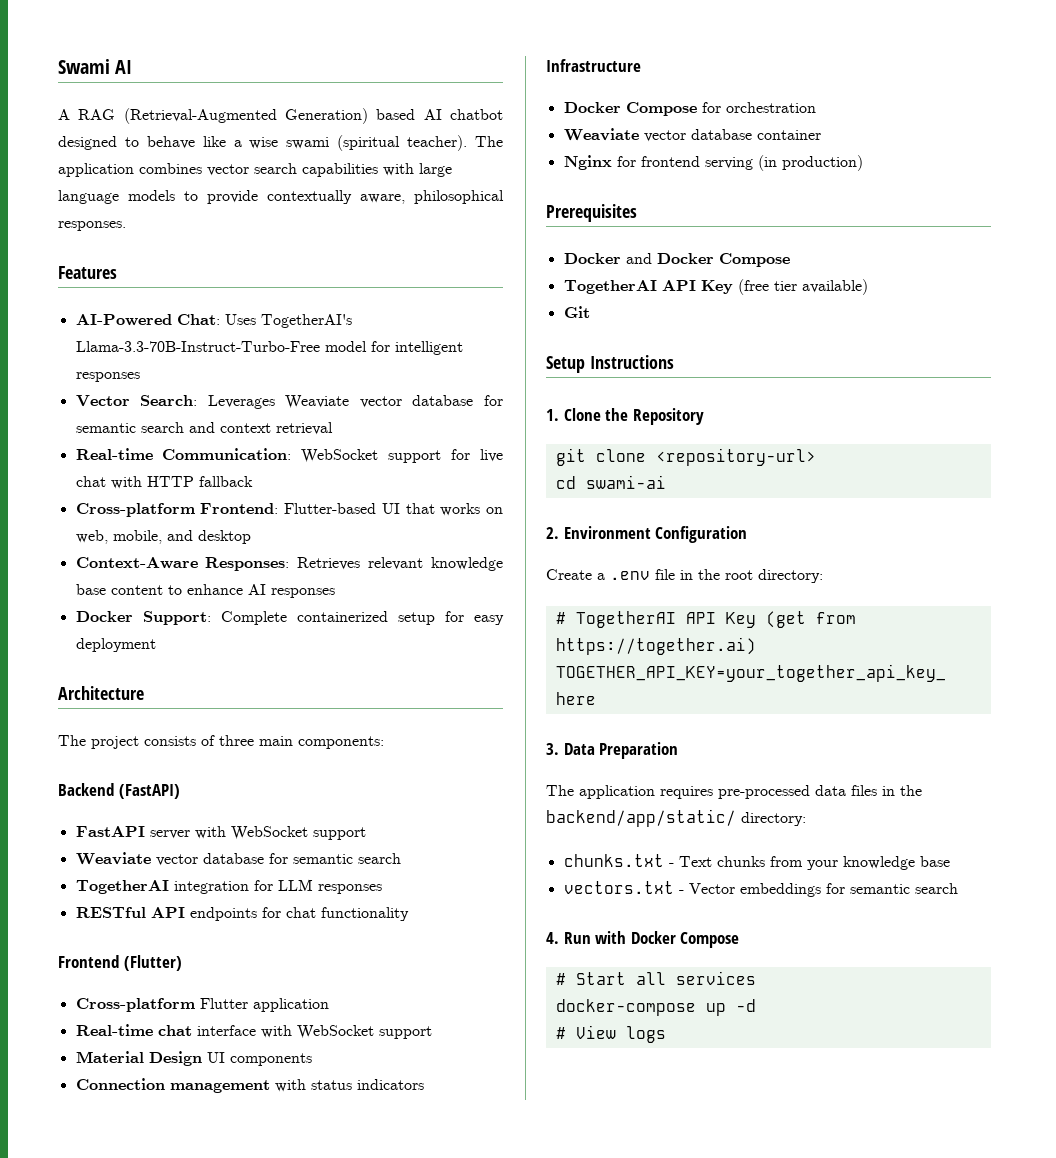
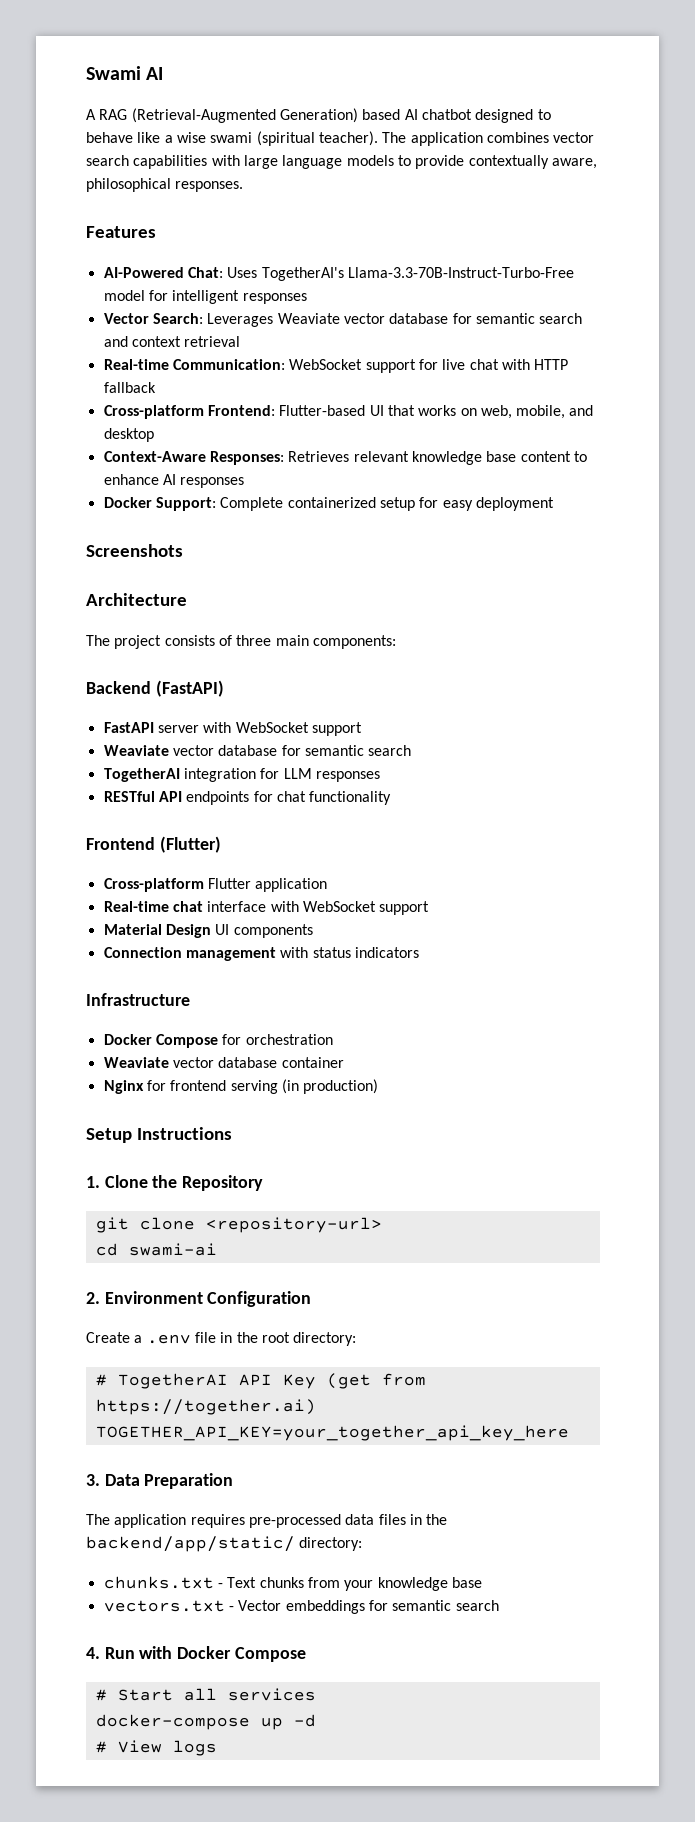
(156, 645) none -> [86,544,183,557] // Screenshots
[546,204,637,222] [563,253,790,267] [563,279,868,295] [563,306,590,318] // Prerequisites // Docker and Docker Compose // TogetherAI API Key (free tier available) // Git -> (379, 1086) none

